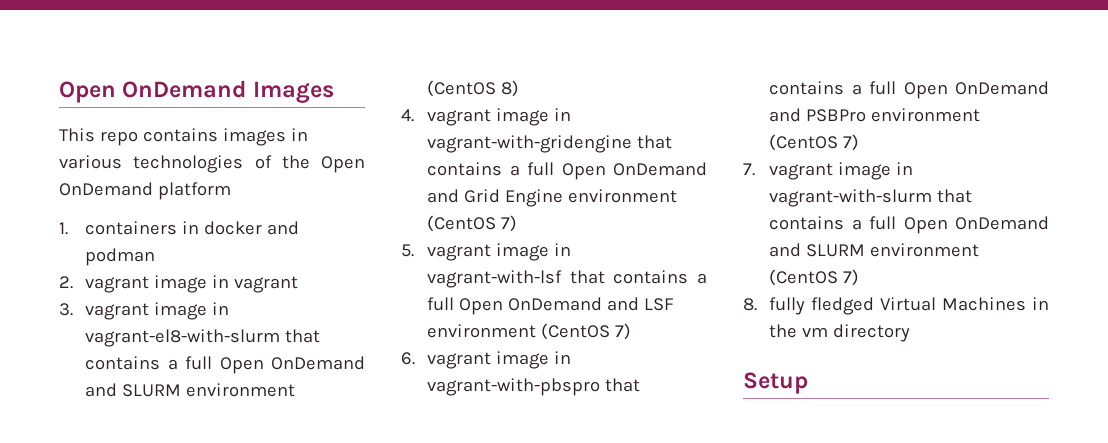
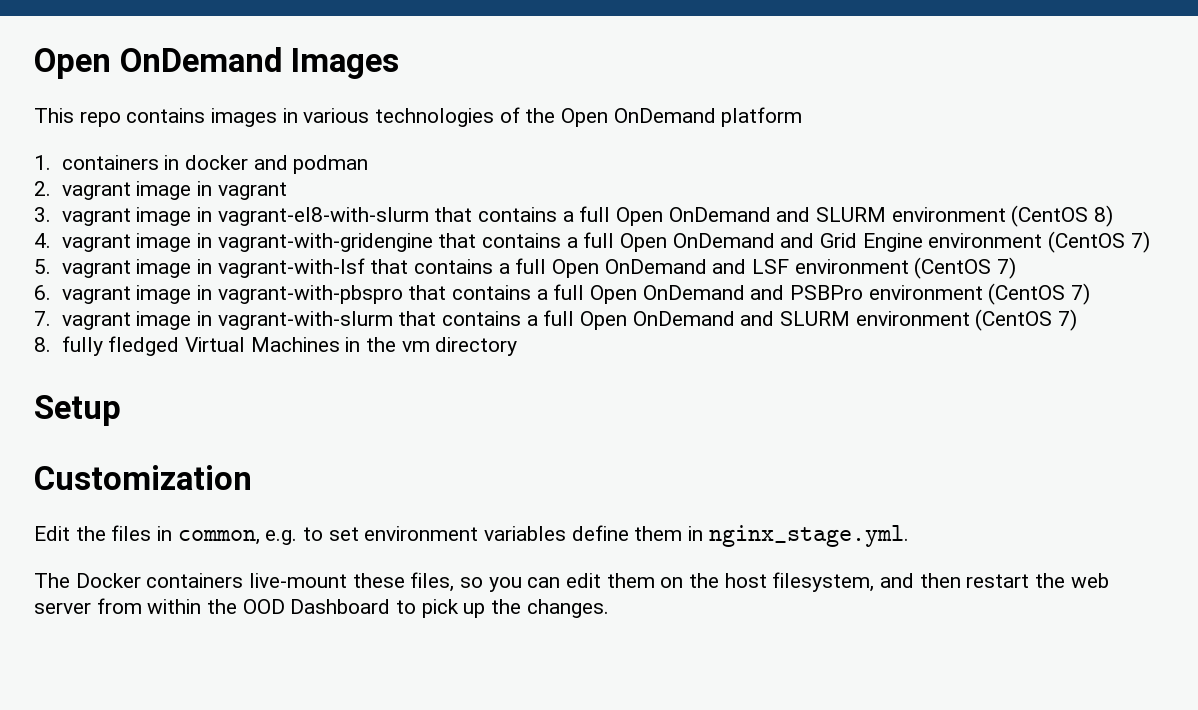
(808, 383) none -> [34,465,252,490] [34,525,909,547] [34,572,1109,592] [34,598,609,618] // Customization // Edit the files in common, e.g. to set environment variables define them in nginx_stage.yml. // The Docker containers live-mount these files, so you can edit them on the host filesystem, and then restart the web server from within the OOD Dashboard to pick up the changes.

